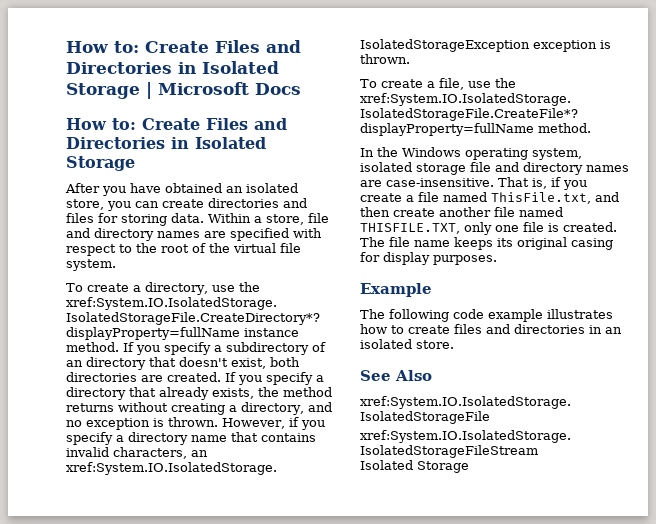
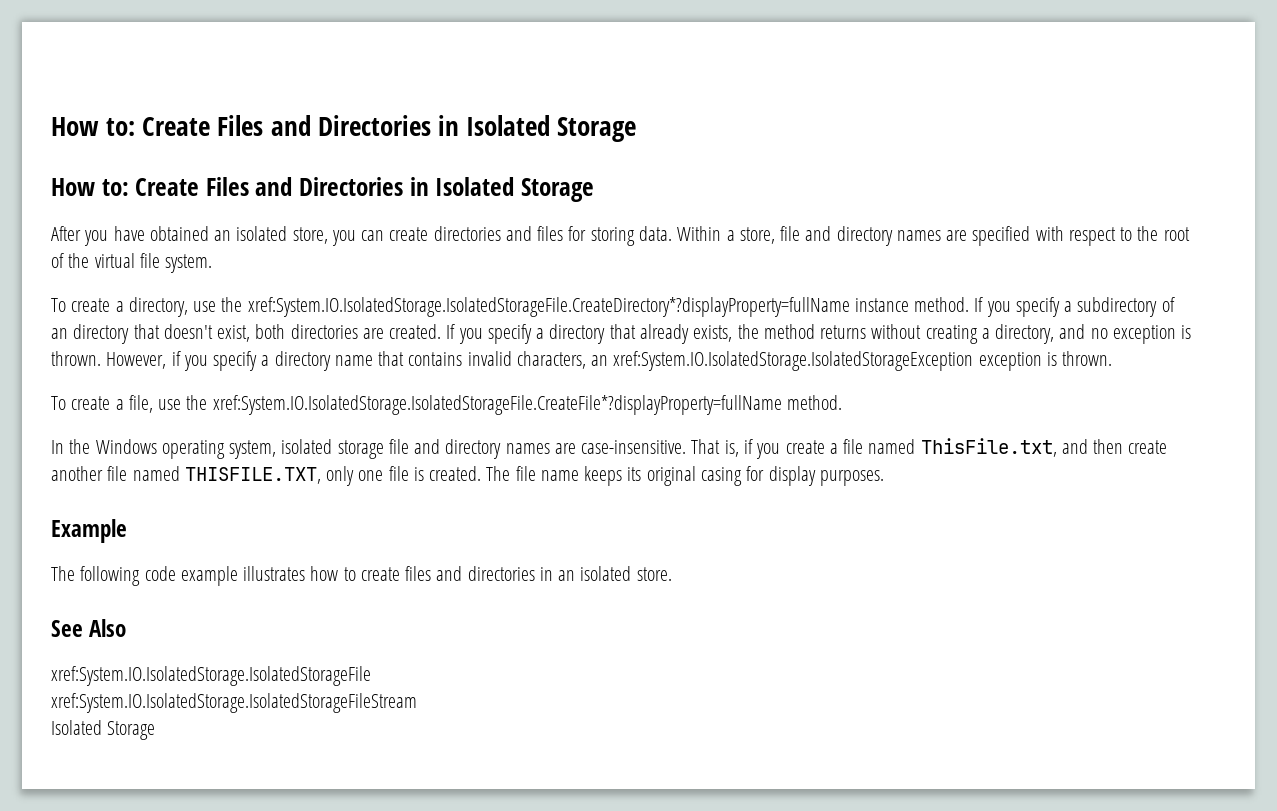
[66,40,301,53] [66,61,279,74] [66,82,301,99] How to: Create Files and Directories in Isolated Storage | Microsoft Docs -> [51,115,637,142] How to: Create Files and Directories in Isolated Storage

